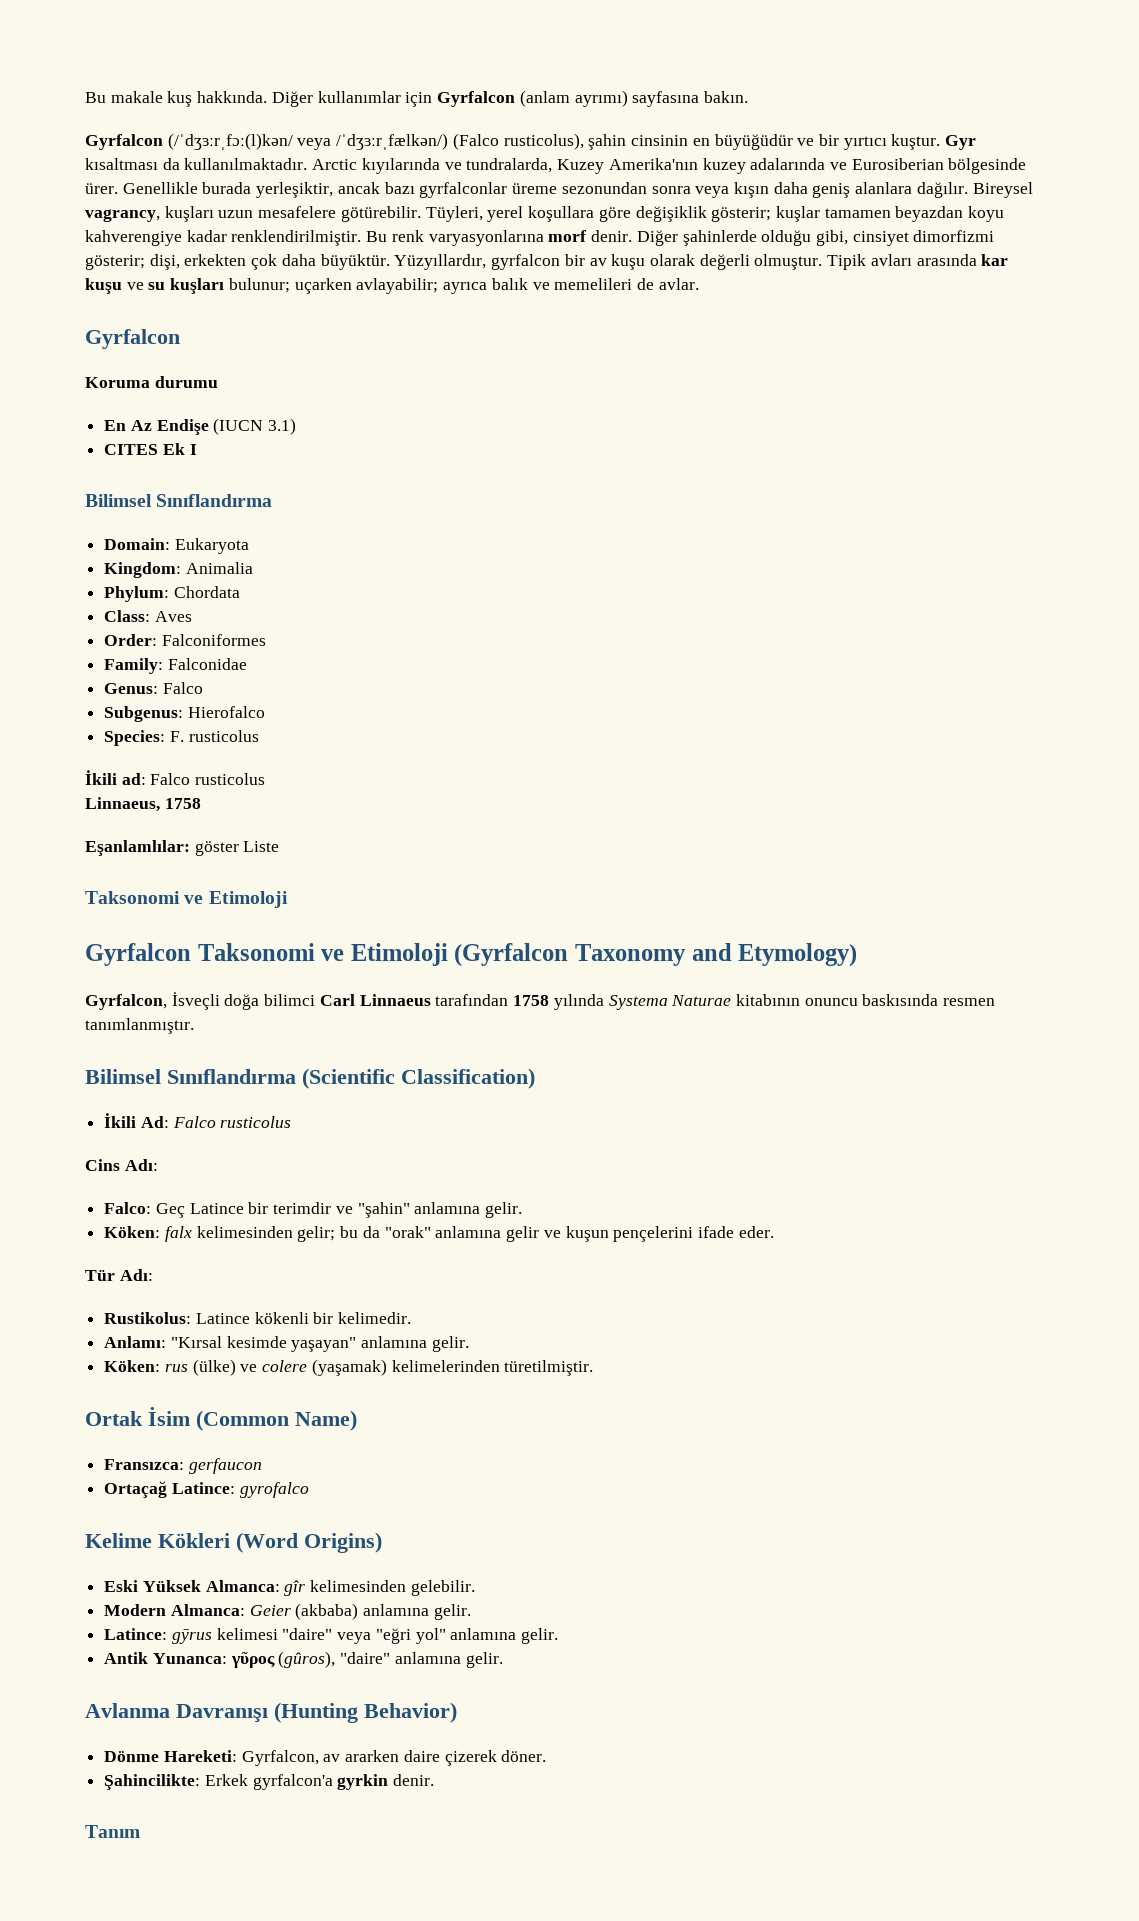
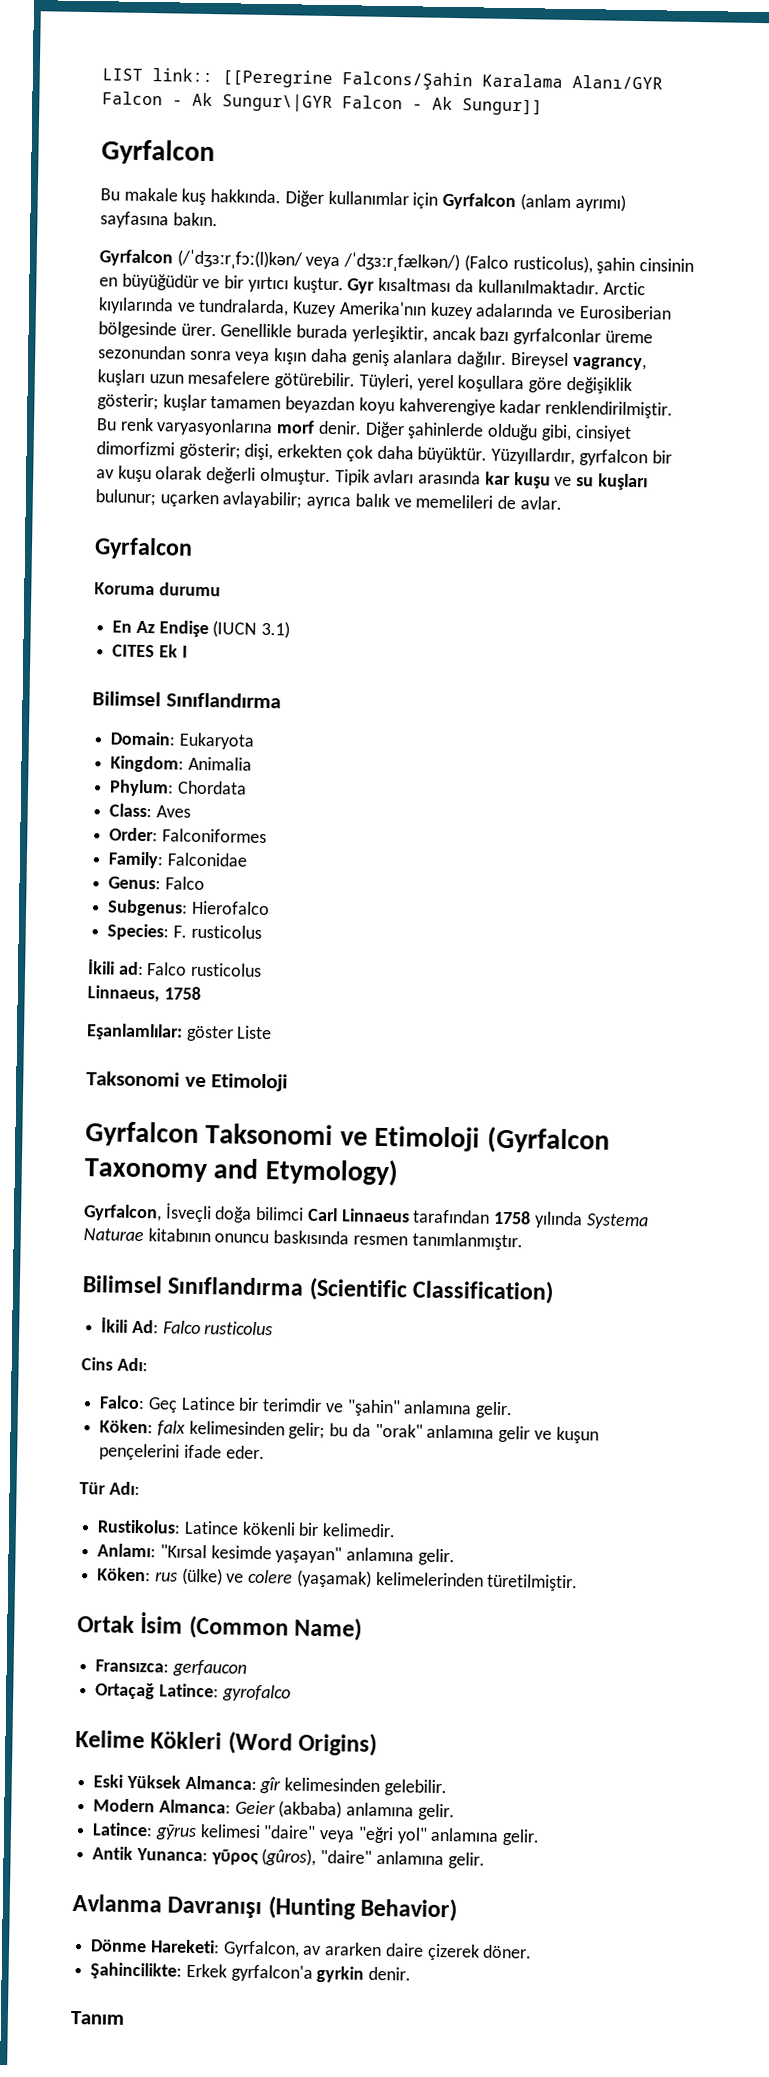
(85, 97) none -> [102,68,663,91] [102,91,543,116] [101,139,215,166] LIST link:: [[Peregrine Falcons/Şahin Karalama Alanı/GYR Falcon - Ak Sungur\|GYR Falcon - Ak Sungur]] // Gyrfalcon //

